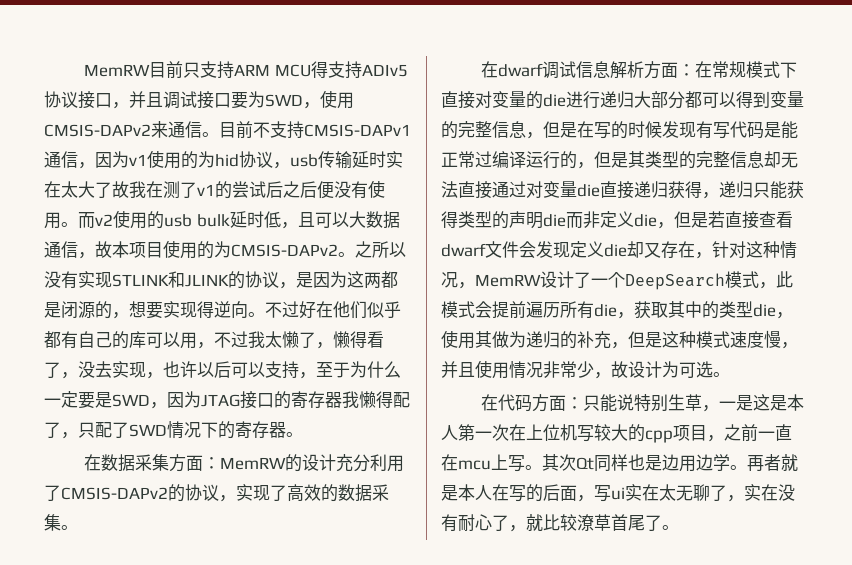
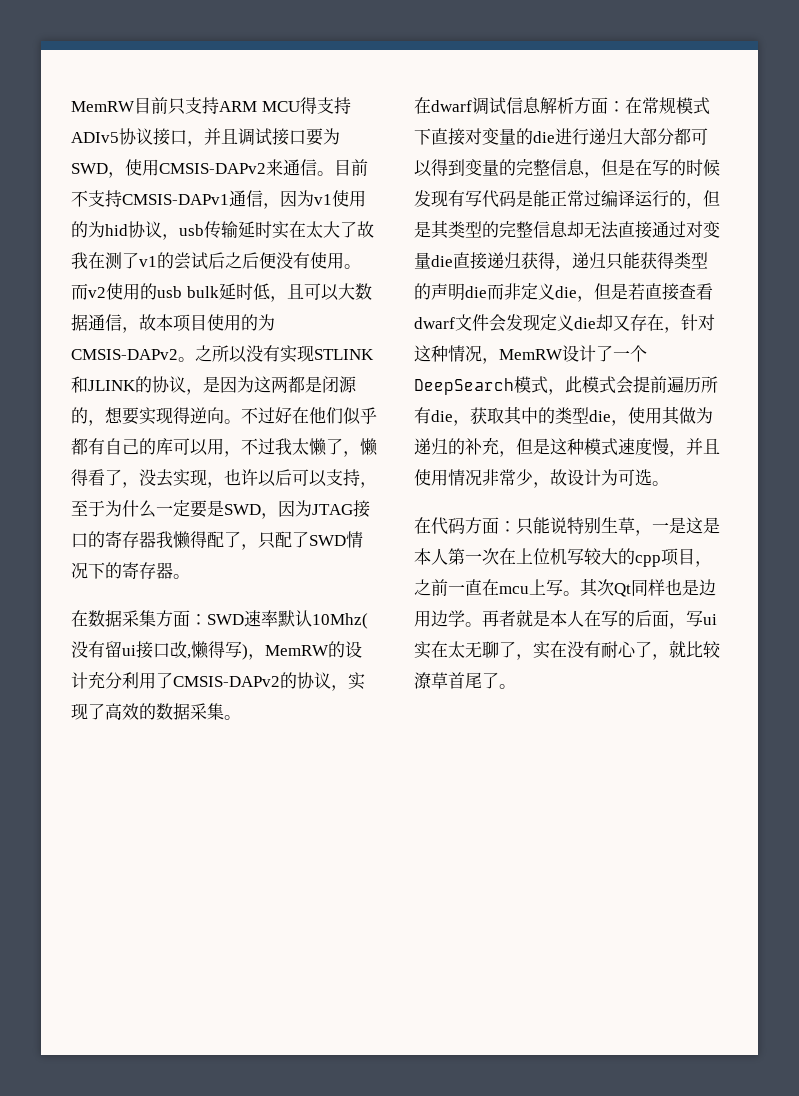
(221, 463) none -> [207,610,368,629] [71,641,265,660] SWD速率默认10Mhz(没有留ui接口改,懒得写)，

